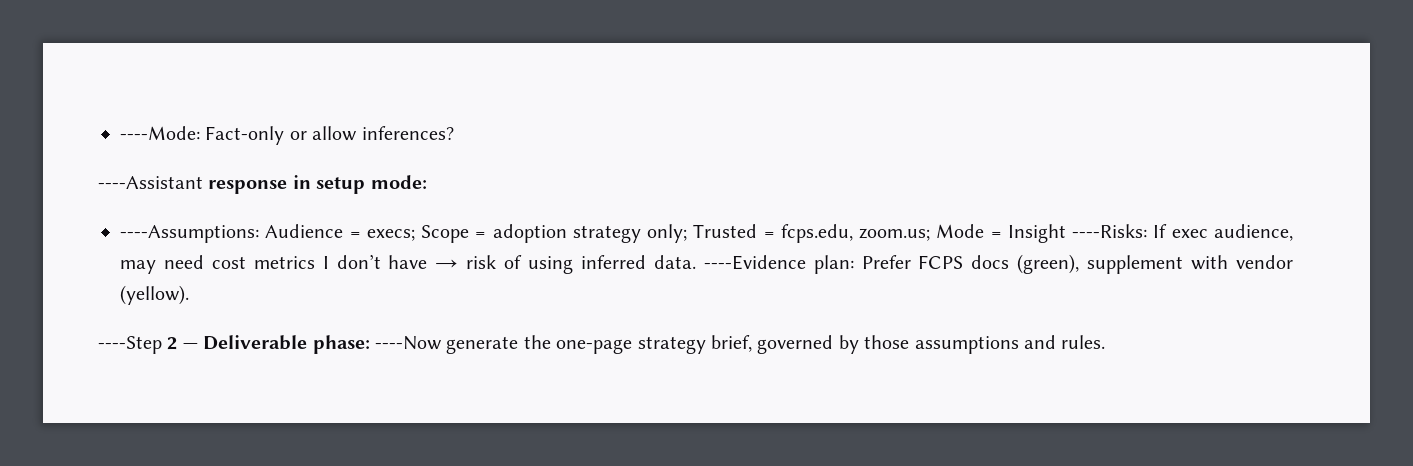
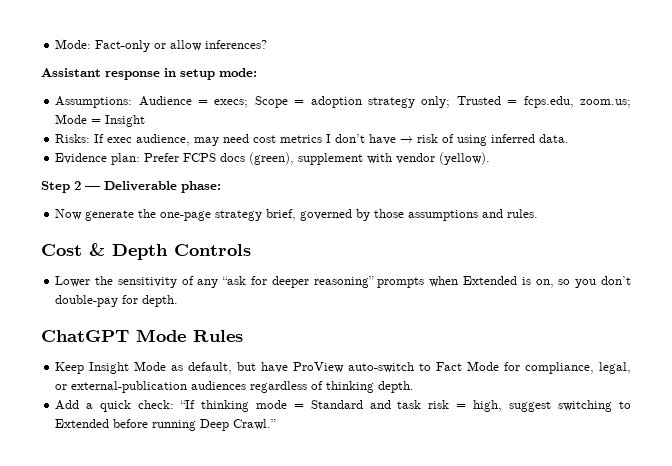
[120,126,200,140] ----Mode: -> [55,39,92,49] Mode:
[98,176,203,189] ----Assistant -> [41,68,101,77] Assistant
[120,225,259,243] ----Assumptions: -> [55,96,133,108] Assumptions:
[1072,224,1148,238] ----Risks: -> [55,134,91,143] // Risks:
[703,255,806,270] ----Evidence -> [55,153,108,164] // Evidence
[98,336,162,354] ----Step -> [41,181,70,193] Step
[375,336,442,350] ----Now -> [55,209,83,220] // Now
(1106, 342) none -> [41,243,251,260] [55,276,631,288] [55,295,179,307] [41,329,243,342] [55,361,632,374] [55,381,415,393] [55,400,631,412] [55,419,277,431] // Cost & Depth Controls // Lower the sensitivity of any “ask for deeper reasoning” prompts when Extended is on, so you don’t double‑pay for depth. // ChatGPT Mode Rules // Keep Insight Mode as default, but have ProView auto‑switch to Fact Mode for compliance, legal, or external‑publication audiences regardless of thinking depth. // Add a quick check: “If thinking mode = Standard and task risk = high, suggest switching to Extended before running Deep Crawl.”

